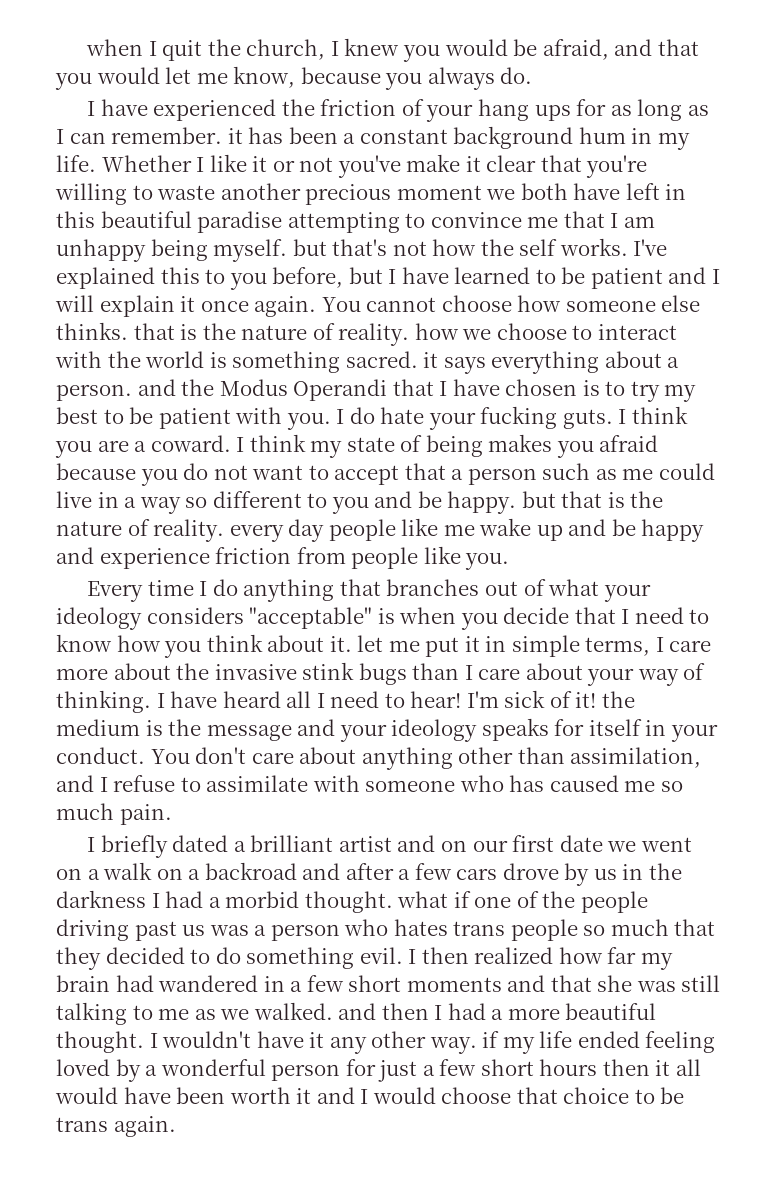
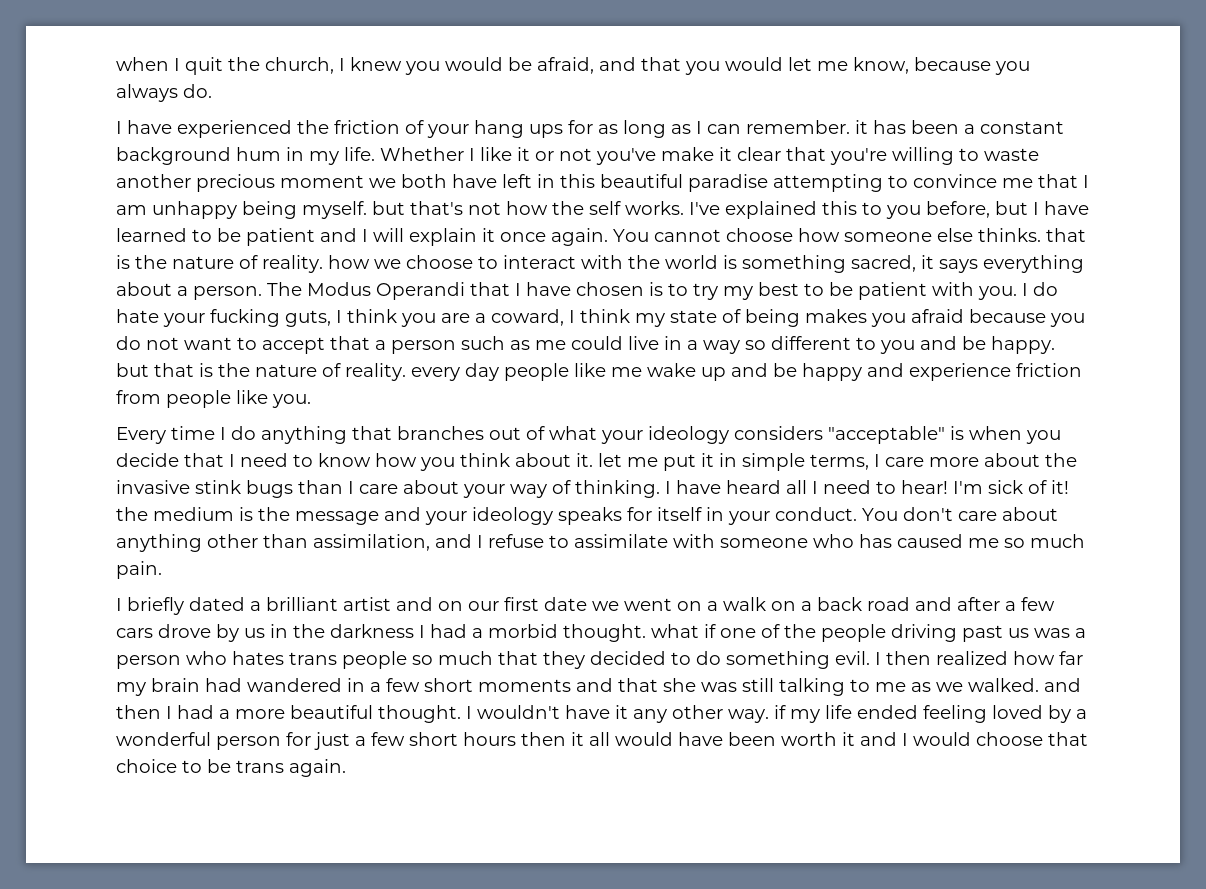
[345,351,418,368] sacred. -> [851,255,916,272] sacred,
[137,379,215,396] and the -> [267,282,302,296] The
[562,409,613,429] guts. -> [285,310,331,327] guts,
[150,435,231,452] coward. -> [491,309,564,326] coward,
[204,862,297,880] backroad -> [817,597,910,611] back road

